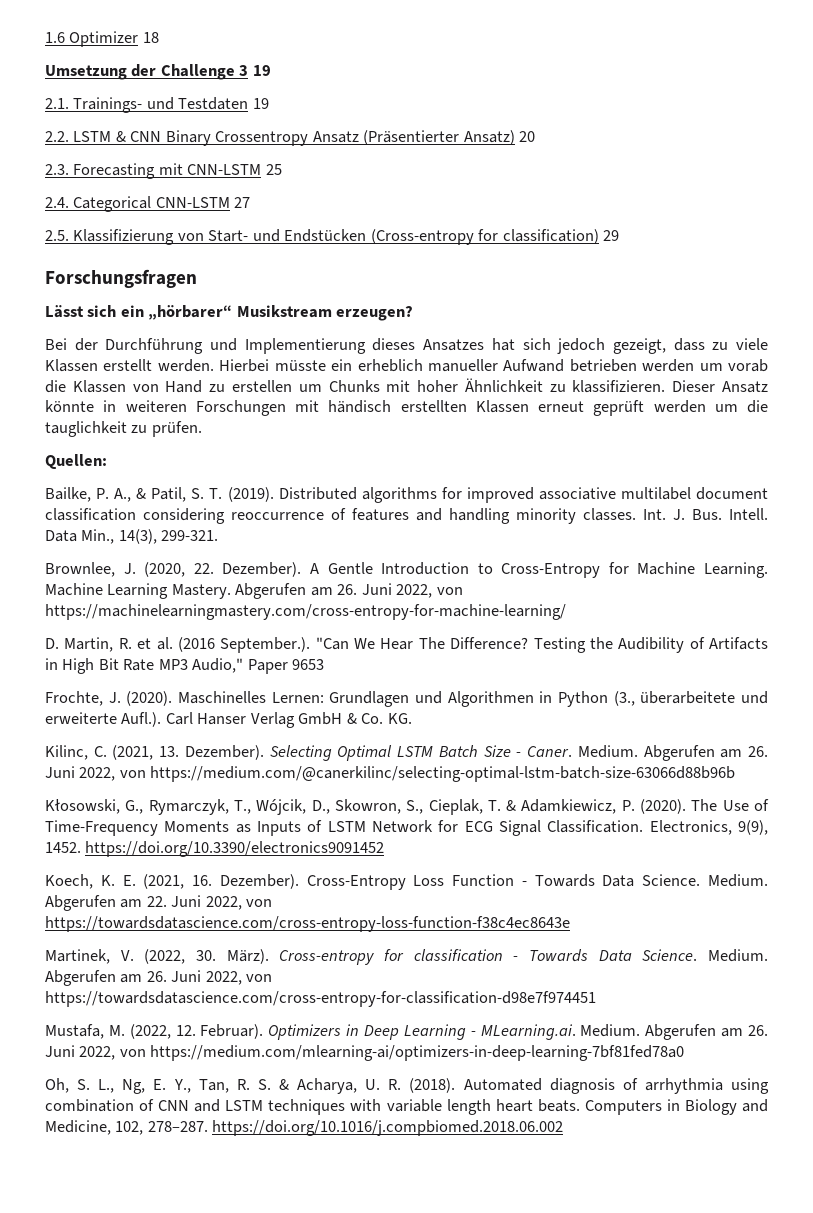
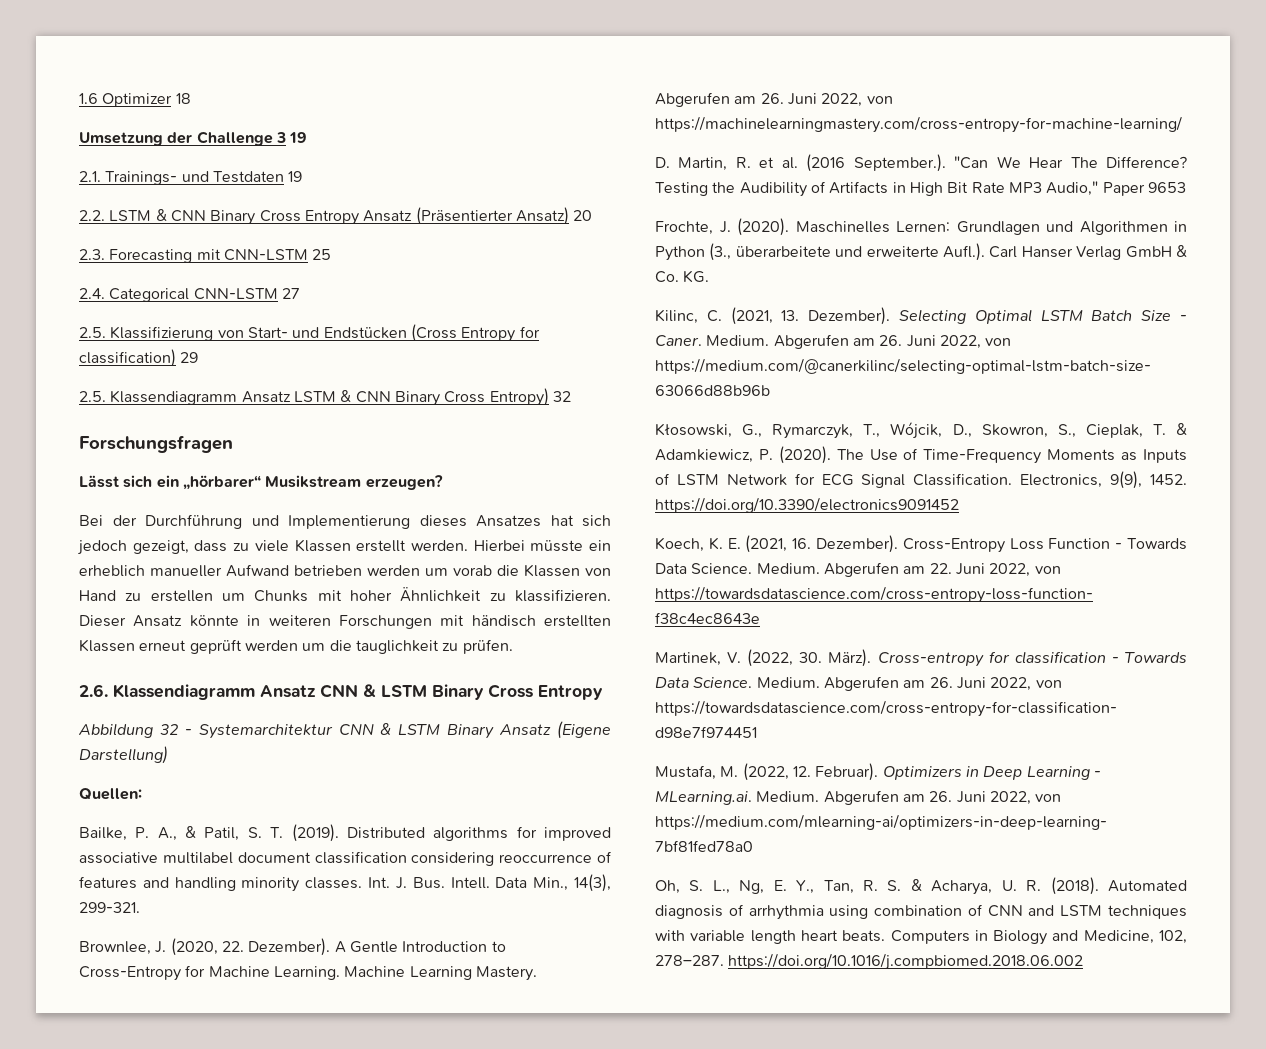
[215,131,309,146] Crossentropy -> [259,210,359,225] Cross Entropy
[370,229,474,245] (Cross-entropy -> [410,324,516,342] (Cross Entropy
(620, 235) none -> [79,388,571,406] // 2.5. Klassendiagramm Ansatz LSTM & CNN Binary Cross Entropy) 32
(202, 429) none -> [79,684,603,700] [78,721,612,739] [79,746,168,764] // 2.6. Klassendiagramm Ansatz CNN & LSTM Binary Cross Entropy // Abbildung 32 - Systemarchitektur CNN & LSTM Binary Ansatz (Eigene Darstellung)

